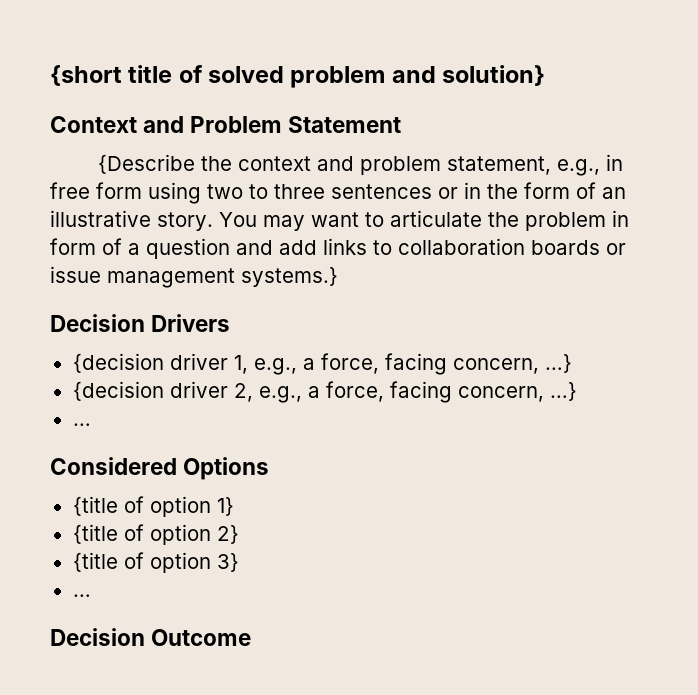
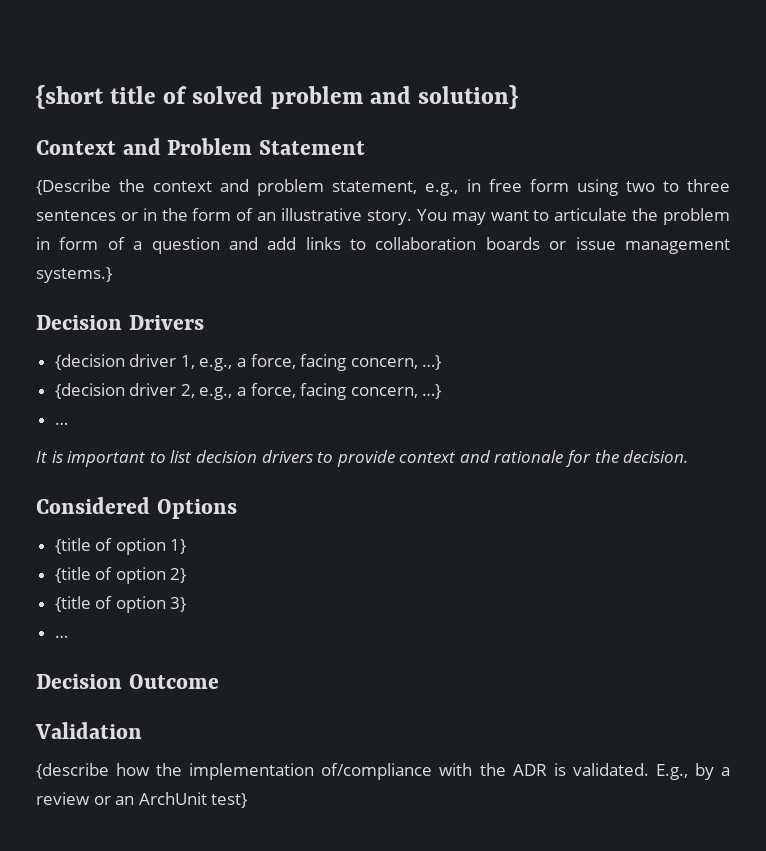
(91, 424) none -> [36,450,689,467] // It is important to list decision drivers to provide context and rationale for the decision.
(252, 637) none -> [35,722,142,739] [36,763,731,780] [36,792,248,808] // Validation // {describe how the implementation of/compliance with the ADR is validated. E.g., by a review or an ArchUnit test}

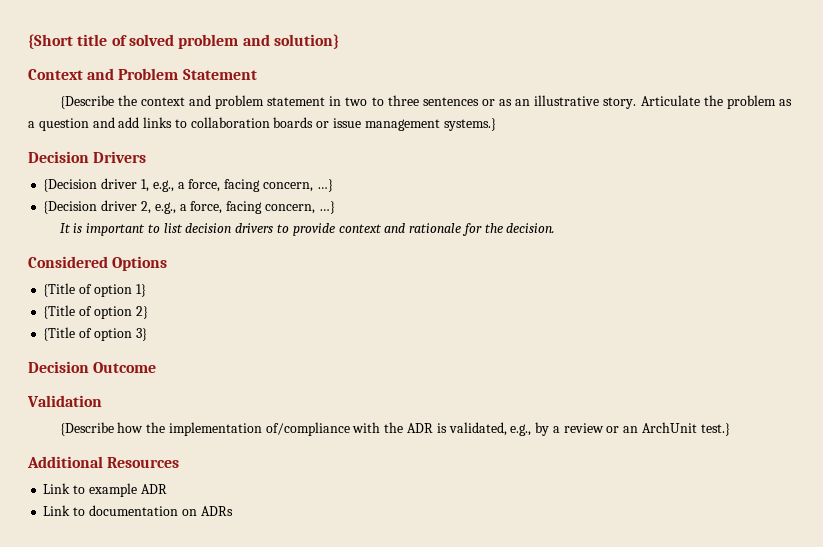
[36,85,104,109] {short -> [28,34,73,49] {Short
[332,179,618,196] statement, e.g., in free form using -> [267,96,342,106] statement in
[142,208,730,225] [36,237,125,250] in the form of an illustrative story. You may want to articulate the problem in form of -> [499,95,792,109] as an illustrative story. Articulate the problem as
[54,354,125,370] {decision -> [43,179,98,192] {Decision
[54,383,125,399] {decision -> [43,201,98,214] {Decision
[54,422,68,425] // … -> (335, 207) none
[54,538,91,554] {title -> [43,283,76,297] {Title
[54,567,91,583] {title -> [43,305,76,319] {Title
[54,596,91,612] {title -> [43,327,76,341] {Title
[54,635,68,638] // … -> (147, 334) none
[36,763,109,779] {describe -> [59,422,114,436] {Describe
[572,763,688,780] validated. E.g., -> [448,422,532,436] validated, e.g.,
[211,793,248,808] test} -> [700,423,730,436] [27,456,180,468] [43,483,167,497] [43,505,233,516] test.} // Additional Resources // Link to example ADR // Link to documentation on ADRs

